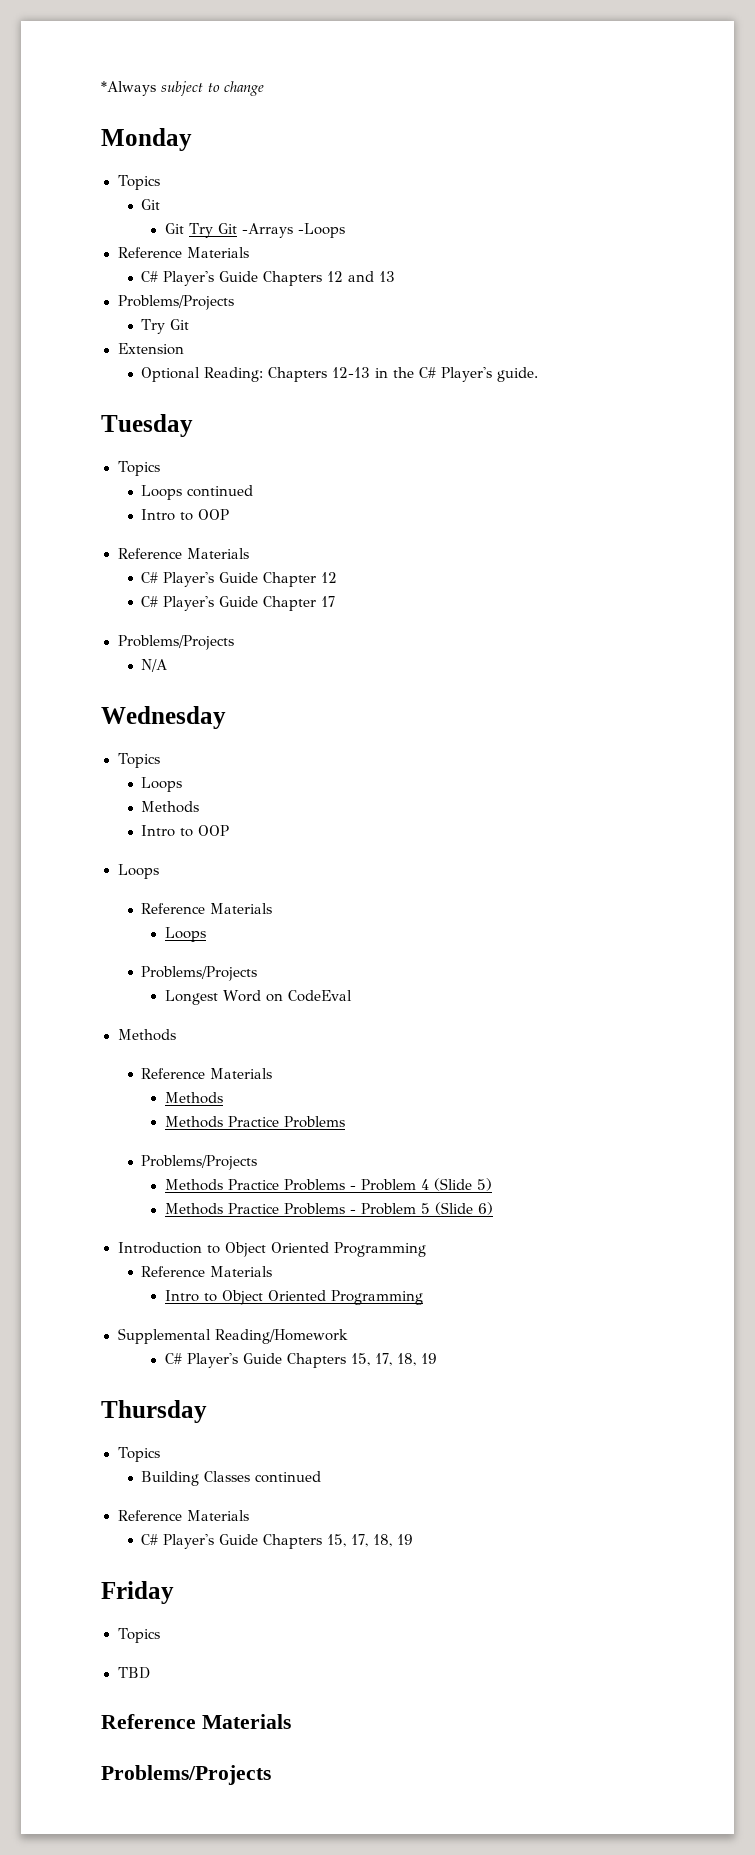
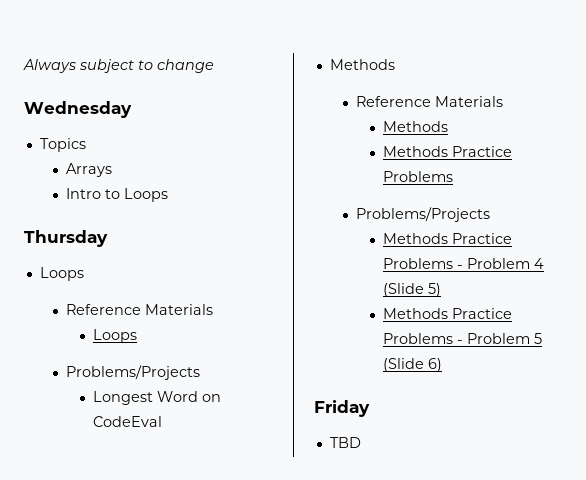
[101,81,156,96] *Always -> [23,59,76,73] Always
[101,128,192,151] [117,175,161,190] [141,199,161,210] [164,223,345,238] [117,247,249,258] [141,271,396,286] [117,295,234,310] [141,319,190,334] [117,343,184,355] [141,367,539,382] [101,414,193,437] [117,461,161,476] [141,485,254,500] [141,509,230,521] [117,548,249,559] [141,572,338,587] [141,596,336,611] [117,635,234,650] [141,659,168,672] // Monday // Topics // Git // Git Try Git -Arrays -Loops // Reference Materials // C# Player's Guide Chapters 12 and 13 // Problems/Projects // Try Git // Extension // Optional Reading: Chapters 12-13 in the C# Player's guide. // Tuesday // Topics // Loops continued // Intro to OOP // Reference Materials // C# Player's Guide Chapter 12 // C# Player's Guide Chapter 17 // Problems/Projects // N/A -> (214, 66) none
[141,777,183,792] [141,801,200,813] [141,825,230,837] Loops // Methods // Intro to OOP -> [66,163,113,177] [66,188,169,202] [24,230,108,247] Arrays // Intro to Loops // Thursday
[117,1242,426,1257] [141,1266,273,1277] [164,1290,423,1305] [117,1328,348,1344] [164,1353,437,1368] [101,1400,207,1423] [117,1447,161,1462] [141,1471,322,1486] [117,1510,249,1521] [141,1534,414,1549] // Introduction to Object Oriented Programming // Reference Materials // Intro to Object Oriented Programming // Supplemental Reading/Homework // C# Player's Guide Chapters 15, 17, 18, 19 // Thursday // Topics // Building Classes continued // Reference Materials // C# Player's Guide Chapters 15, 17, 18, 19 -> (442, 365) none
[117,1628,161,1643] // Topics -> (370, 408) none
[101,1714,291,1729] [101,1765,271,1785] // Reference Materials // Problems/Projects -> (361, 442) none

